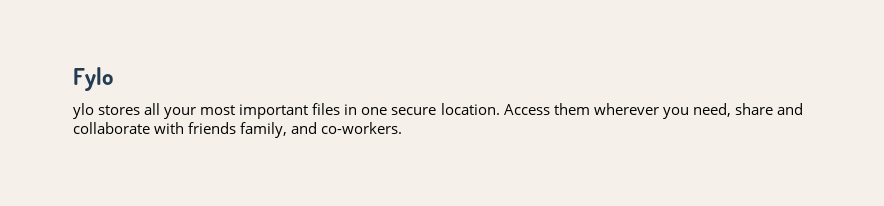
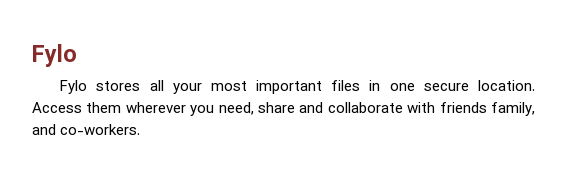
[73,103,94,119] ylo -> [60,80,88,94] Fylo

